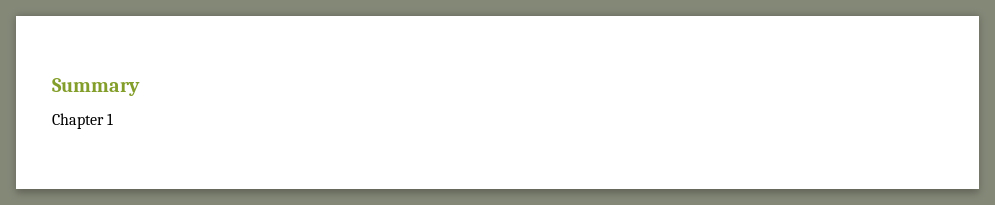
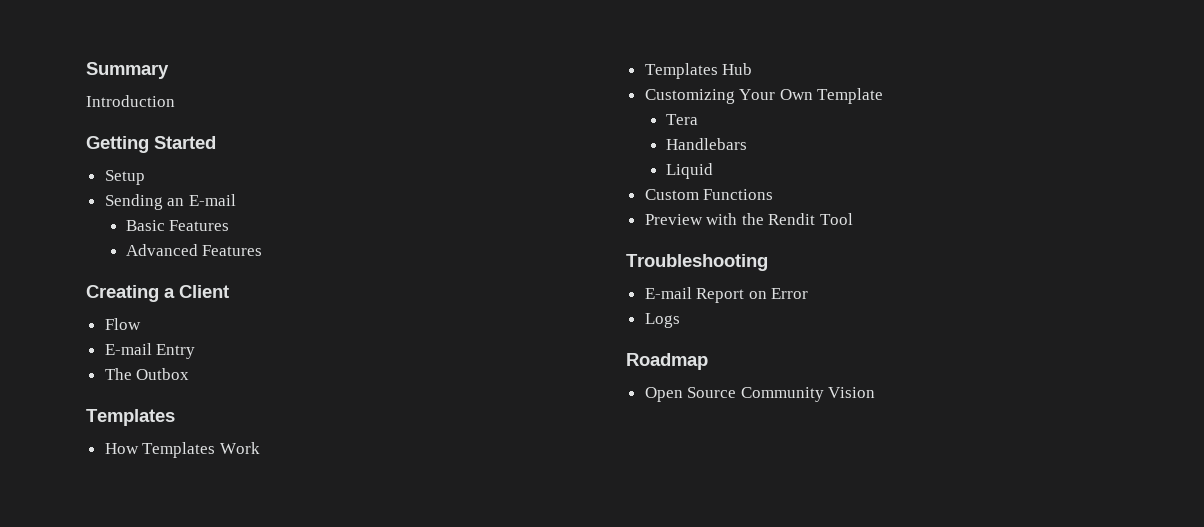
[52,113,114,129] Chapter 1 -> [86,95,175,107] [86,136,216,153] [104,170,145,185] [104,194,236,210] [125,220,230,231] [125,244,263,256] [86,285,229,302] [104,318,141,330] [104,343,196,359] [104,368,190,380] [86,409,175,426] [104,442,260,458] [644,63,753,79] [644,88,884,104] [665,114,698,125] [665,138,747,150] [665,163,713,179] [644,189,774,200] [644,213,854,225] [626,254,768,271] [644,287,809,303] [644,313,680,328] [626,353,708,370] [644,387,876,402] Introduction // Getting Started // Setup // Sending an E-mail // Basic Features // Advanced Features // Creating a Client // Flow // E-mail Entry // The Outbox // Templates // How Templates Work // Templates Hub // Customizing Your Own Template // Tera // Handlebars // Liquid // Custom Functions // Preview with the Rendit Tool // Troubleshooting // E-mail Report on Error // Logs // Roadmap // Open Source Community Vision

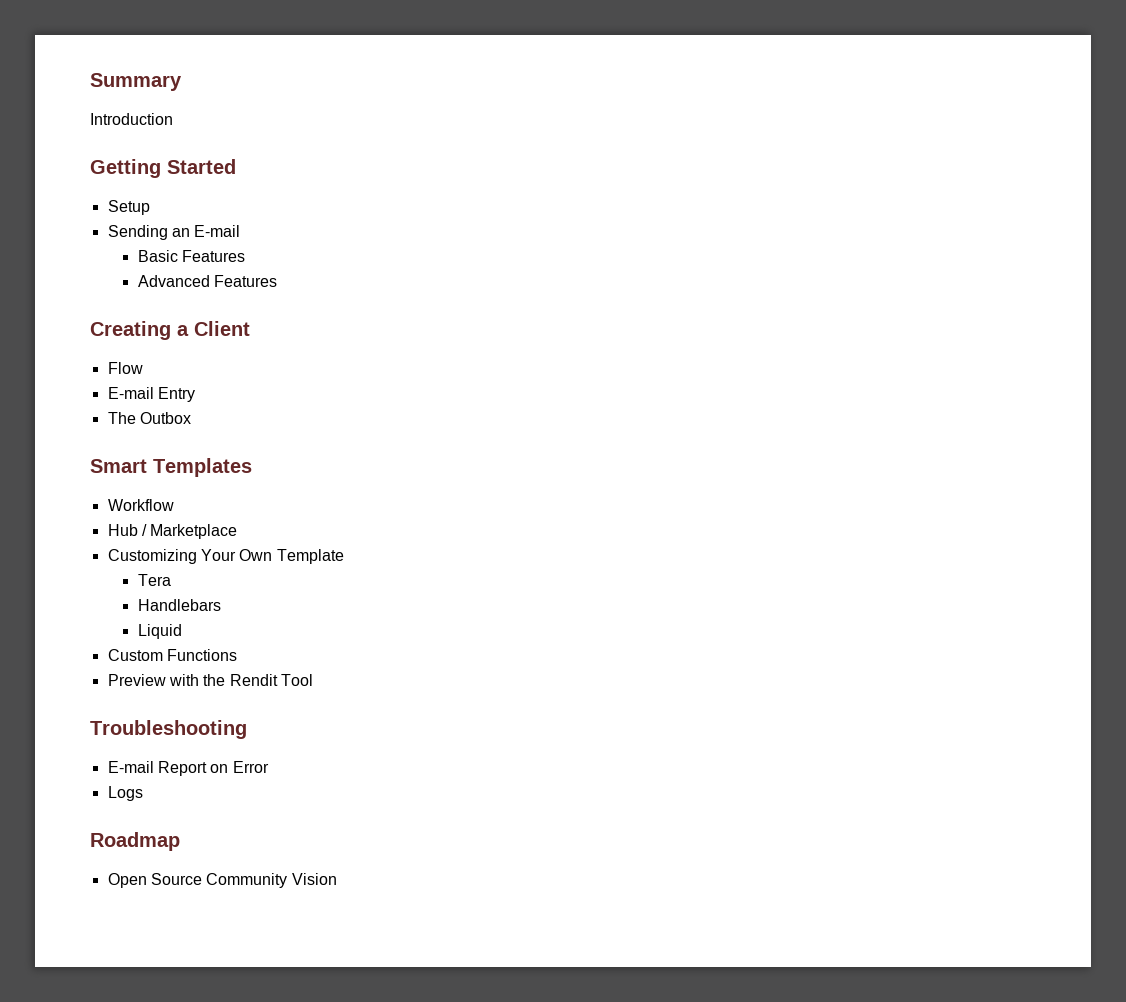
(190, 374) none -> [90,459,147,473] Smart
[104,442,260,458] [644,63,718,79] How Templates Work // Templates -> [107,499,174,511] Workflow //
(753, 69) none -> [141,524,238,539] / Marketplace

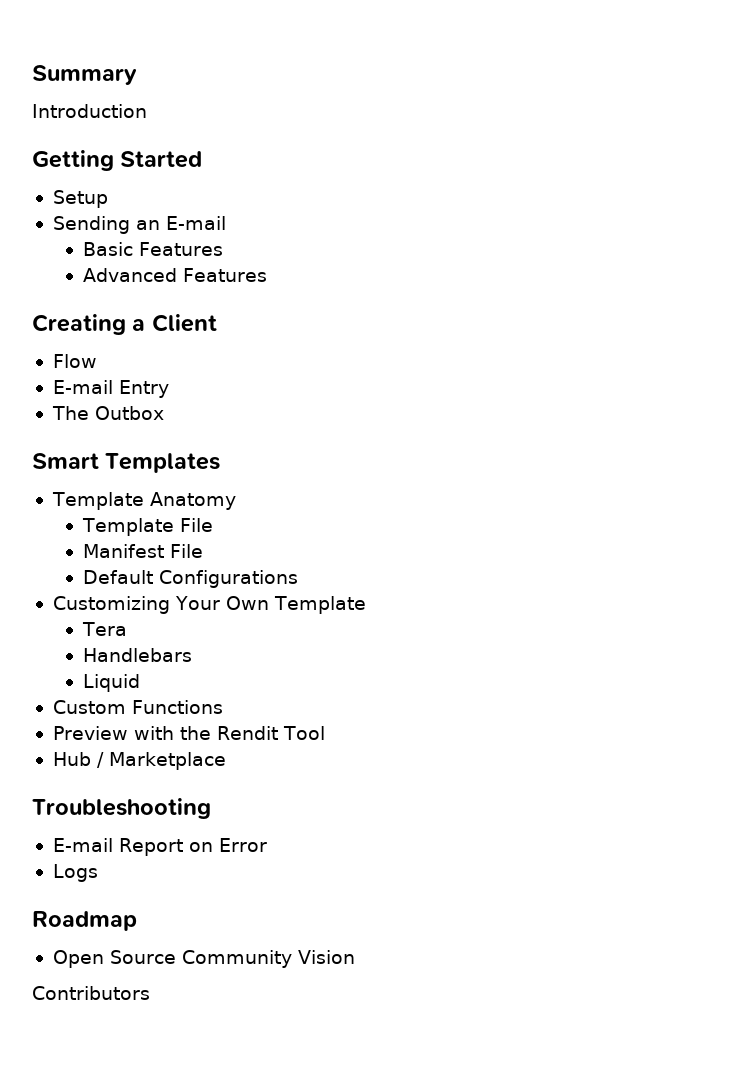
[107,499,174,511] [107,524,238,539] Workflow // Hub / Marketplace -> [51,492,236,510] [81,518,213,536] [82,544,203,558] [82,570,298,588] Template Anatomy // Template File // Manifest File // Default Configurations
(313, 680) none -> [52,752,226,770] // Hub / Marketplace
(337, 879) none -> [32,986,150,1000] // Contributors

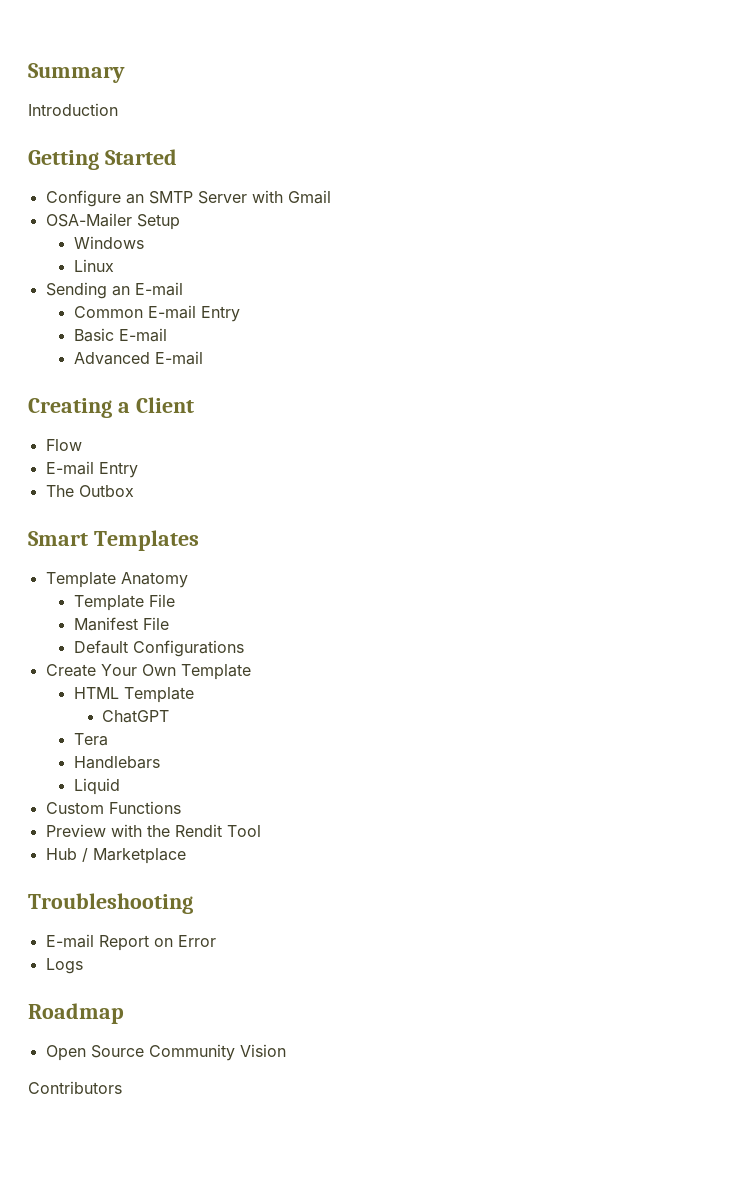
(203, 159) none -> [45,190,331,207] [45,213,132,227] Configure an SMTP Server with Gmail // OSA-Mailer
(108, 199) none -> [73,236,144,249] [73,259,114,272] // Windows // Linux
(226, 223) none -> [73,305,240,322] // Common E-mail Entry
[138,242,223,256] Features -> [118,328,167,342] E-mail
[182,268,267,282] Features -> [154,351,203,365] E-mail
[52,596,170,614] Customizing -> [45,664,96,677] Create
(366, 605) none -> [73,687,194,703] [102,710,170,723] // HTML Template // ChatGPT

